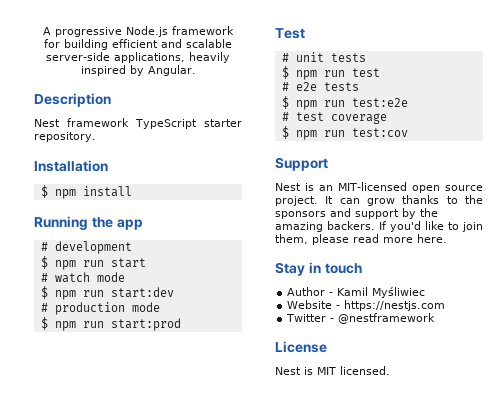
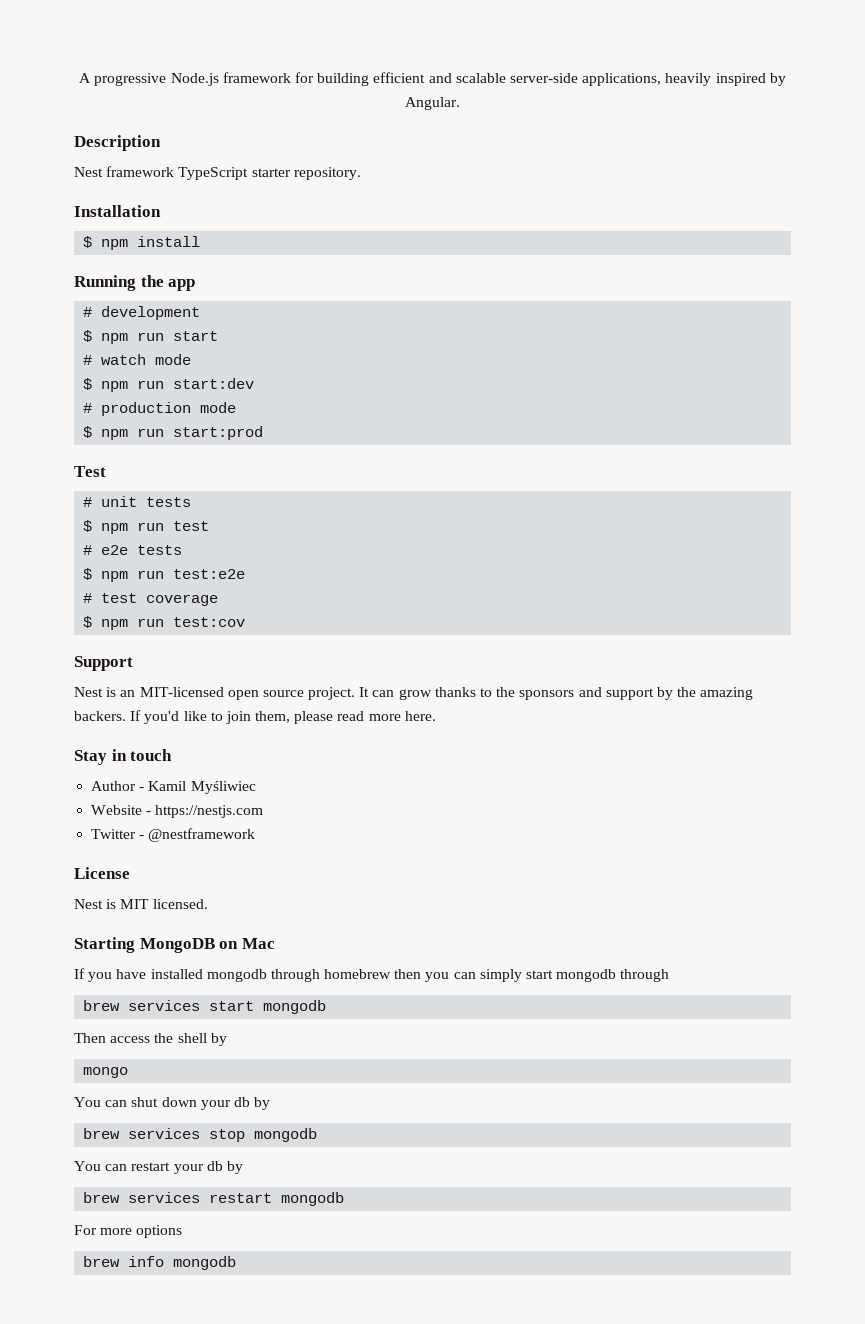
(390, 370) none -> [74,937,275,953] [74,968,670,982] [83,1000,327,1014] [74,1033,227,1046] [83,1067,129,1078] [74,1097,271,1110] [83,1128,318,1142] [74,1161,243,1174] [83,1192,345,1206] [74,1225,183,1238] [83,1256,237,1270] // Starting MongoDB on Mac // If you have installed mongodb through homebrew then you can simply start mongodb through // brew services start mongodb // Then access the shell by // mongo // You can shut down your db by // brew services stop mongodb // You can restart your db by // brew services restart mongodb // For more options // brew info mongodb

